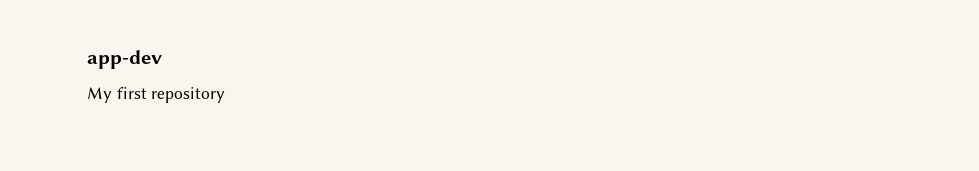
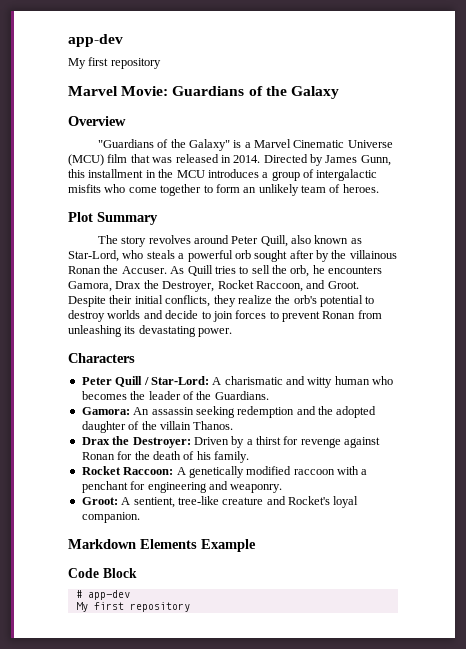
[87,50,162,69] [87,87,226,103] app-dev // My first repository -> [68,34,123,47] [68,57,161,69] [68,86,339,99] [68,116,126,126] [97,139,393,151] [68,154,391,166] [68,169,378,181] [68,184,379,196] [68,212,158,225] [97,235,362,247] [68,250,397,262] [68,265,383,277] [68,280,359,292] [68,295,375,307] [68,310,382,322] [68,325,233,337] [68,353,135,363] [81,376,394,388] [81,391,269,400] [81,406,377,418] [81,421,234,433] [81,436,381,448] [81,451,249,463] [81,466,368,478] [81,481,283,493] [81,496,359,508] [81,512,140,523] [68,539,256,552] [68,568,137,578] [75,590,130,600] [75,602,190,612] app-dev // My first repository // Marvel Movie: Guardians of the Galaxy // Overview // "Guardians of the Galaxy" is a Marvel Cinematic Universe (MCU) film that was released in 2014. Directed by James Gunn, this installment in the MCU introduces a group of intergalactic misfits who come together to form an unlikely team of heroes. // Plot Summary // The story revolves around Peter Quill, also known as Star-Lord, who steals a powerful orb sought after by the villainous Ronan the Accuser. As Quill tries to sell the orb, he encounters Gamora, Drax the Destroyer, Rocket Raccoon, and Groot. Despite their initial conflicts, they realize the orb's potential to destroy worlds and decide to join forces to prevent Ronan from unleashing its devastating power. // Characters // Peter Quill / Star-Lord: A charismatic and witty human who becomes the leader of the Guardians. // Gamora: An assassin seeking redemption and the adopted daughter of the villain Thanos. // Drax the Destroyer: Driven by a thirst for revenge against Ronan for the death of his family. // Rocket Raccoon: A genetically modified raccoon with a penchant for engineering and weaponry. // Groot: A sentient, tree-like creature and Rocket's loyal companion. // Markdown Elements Example // Code Block // # app-dev // My first repository

